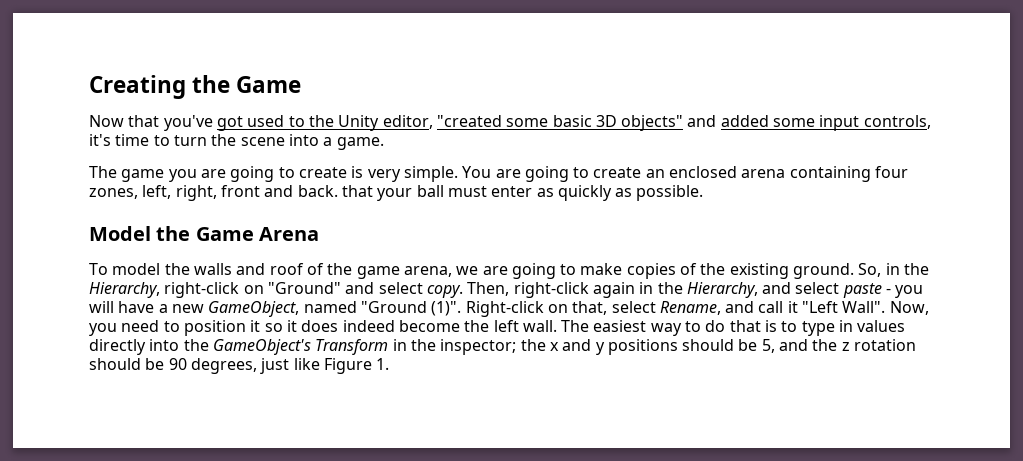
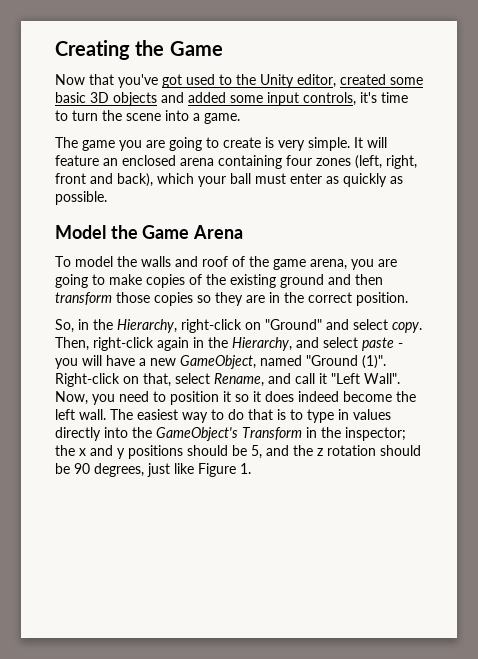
[436,115,502,127] "created -> [340,74,386,85] created
[621,115,684,131] objects" -> [113,92,157,106] objects
[462,166,642,182] You are going to create -> [354,137,387,148] [55,155,99,166] It will feature
[89,185,172,199] zones, left, -> [316,155,382,169] zones (left,
[297,185,373,197] back. that -> [117,173,194,187] back), which
[456,266,479,275] we -> [351,259,374,270] you
[793,263,855,279] ground. -> [280,274,383,288] [55,292,408,306] ground and then transform those copies so they are in the correct position. //

